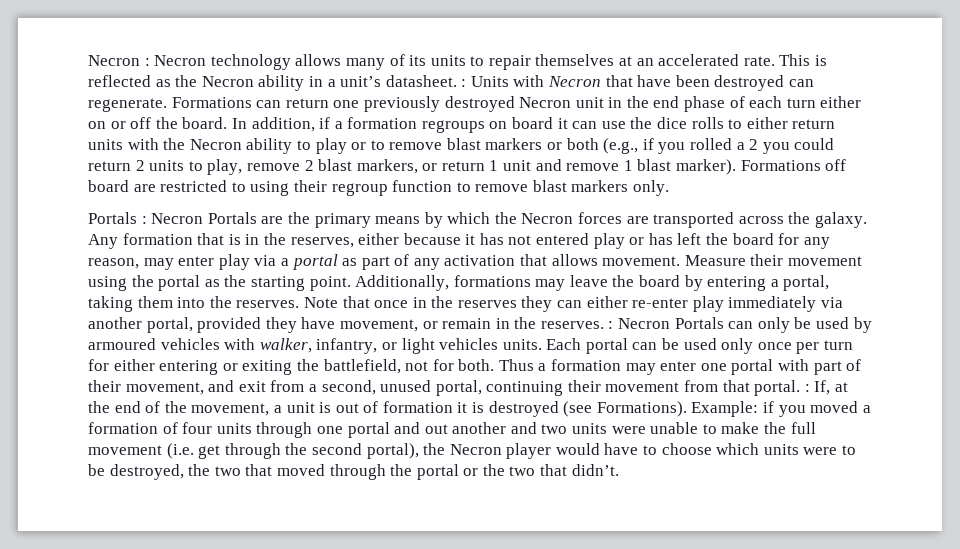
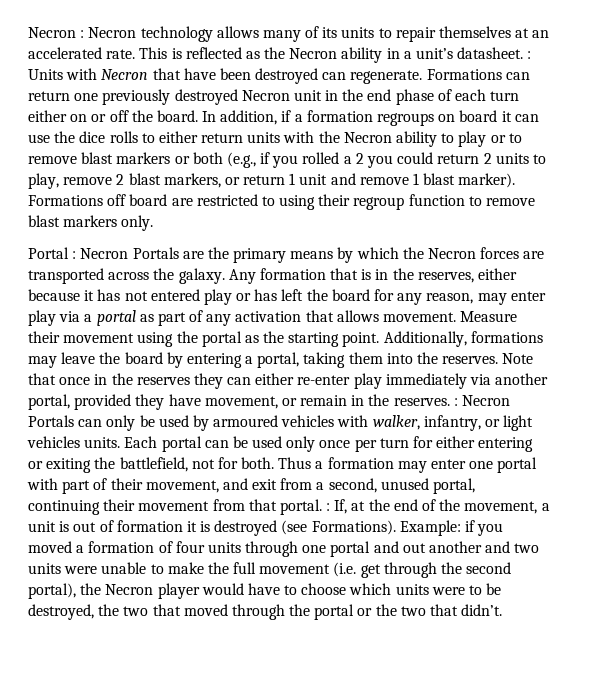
[88,212,137,224] Portals -> [28,247,69,259] Portal

